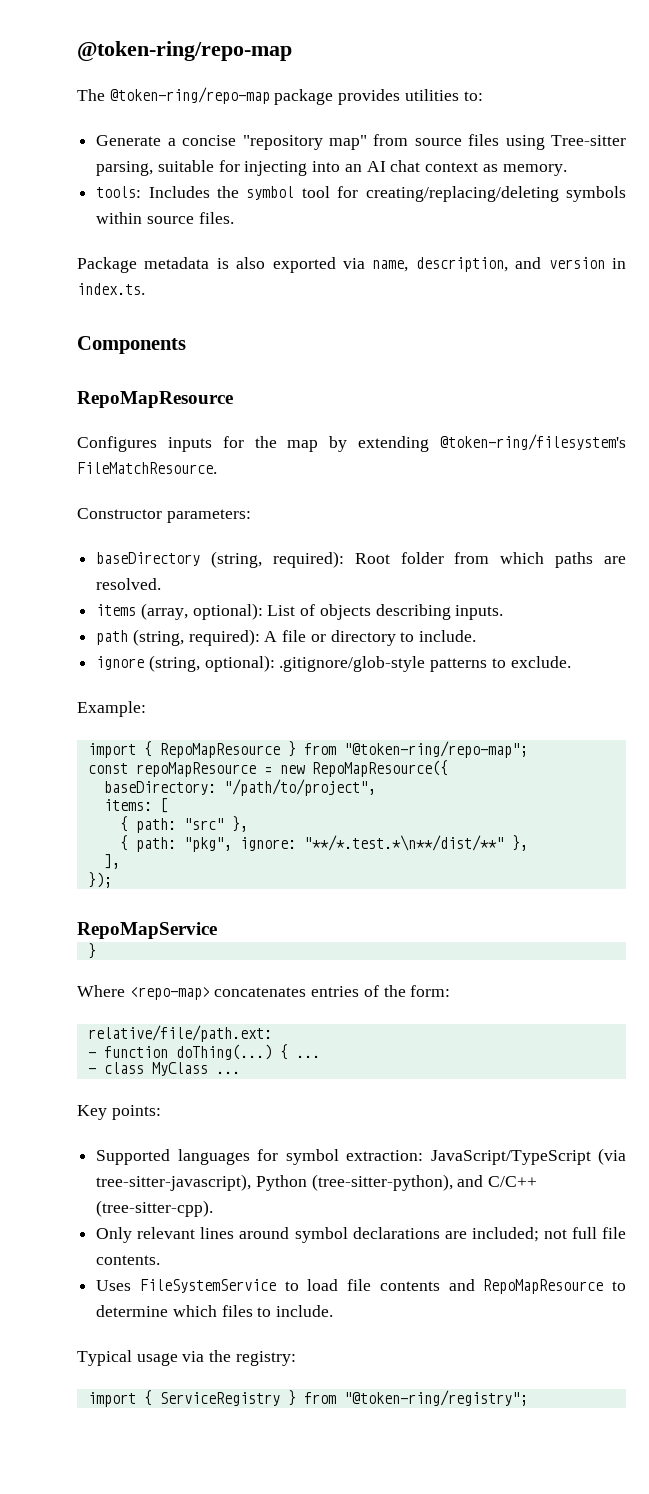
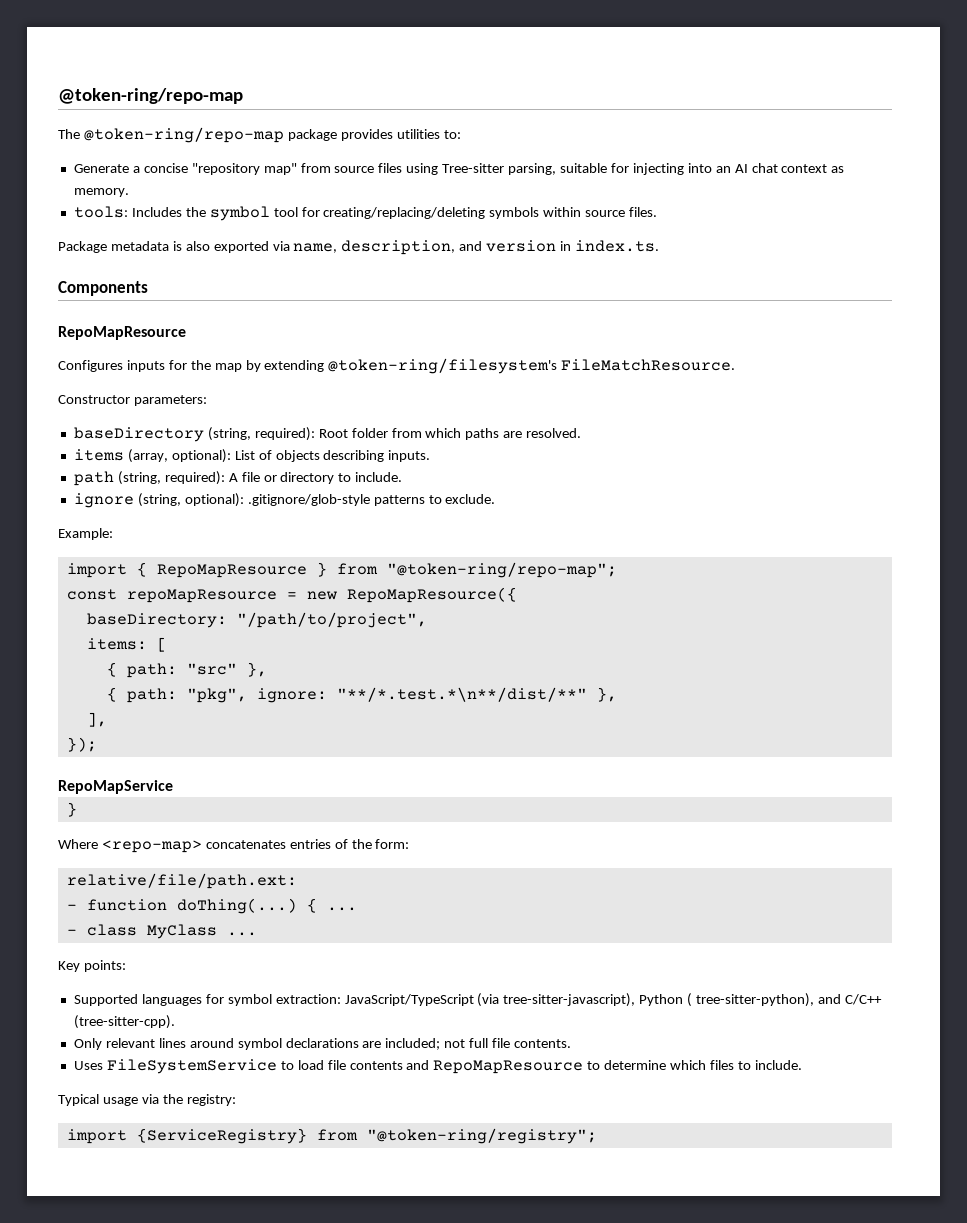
[311,1174,453,1191] (tree-sitter-python), -> [687,993,815,1007] ( tree-sitter-python),
[143,1390,296,1406] { ServiceRegistry } -> [136,1128,307,1144] {ServiceRegistry}

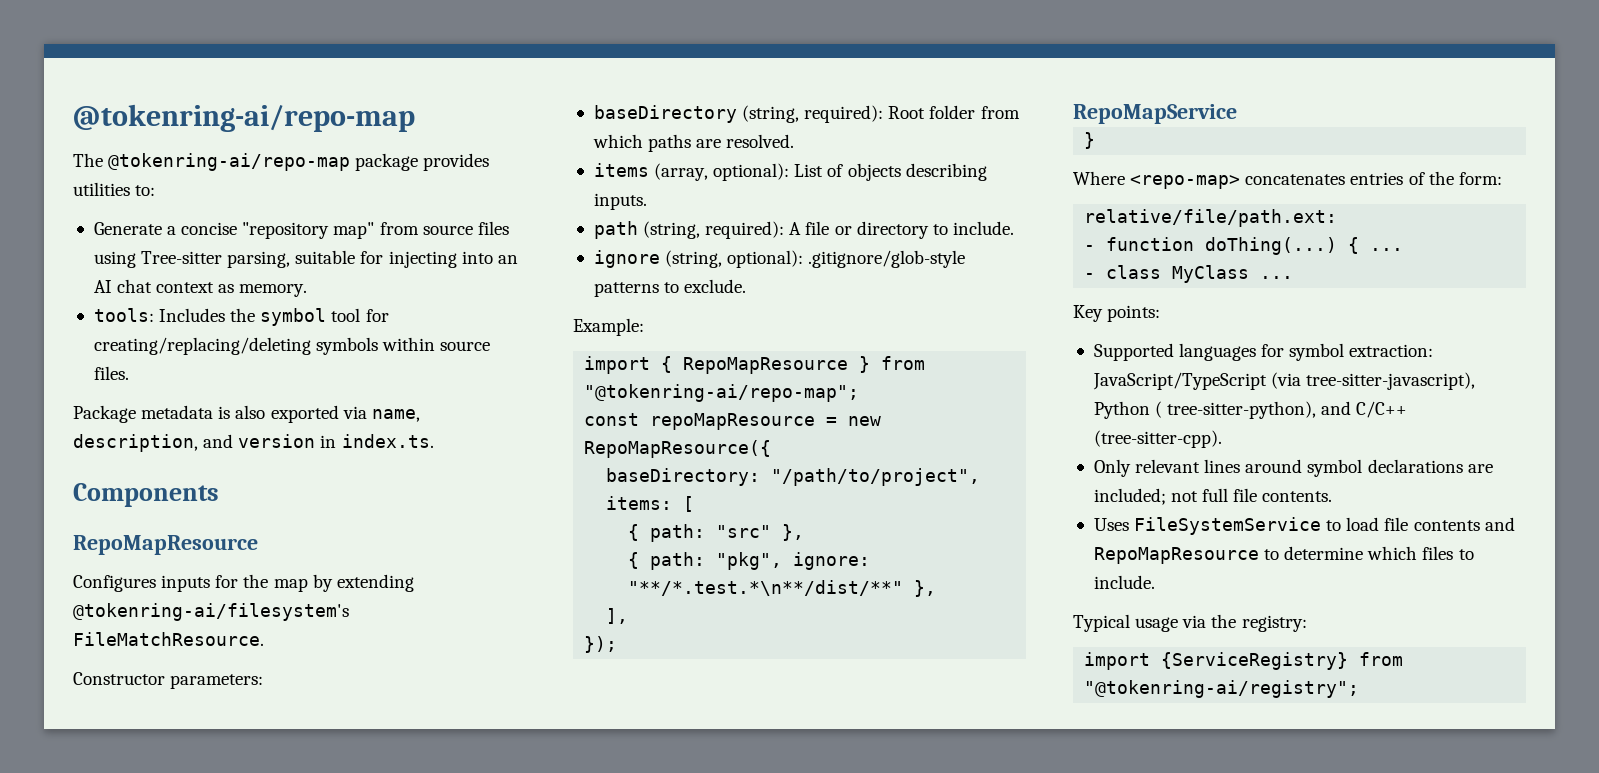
[58,88,243,104] @token-ring/repo-map -> [73,104,415,132] @tokenring-ai/repo-map
[83,127,284,143] @token-ring/repo-map -> [108,153,351,171] @tokenring-ai/repo-map
[328,358,558,374] @token-ring/filesystem's -> [73,603,349,621] @tokenring-ai/filesystem's
[386,562,617,578] "@token-ring/repo-map"; -> [584,384,860,402] "@tokenring-ai/repo-map";
[366,1128,597,1144] "@token-ring/registry"; -> [1084,680,1360,698] "@tokenring-ai/registry";

